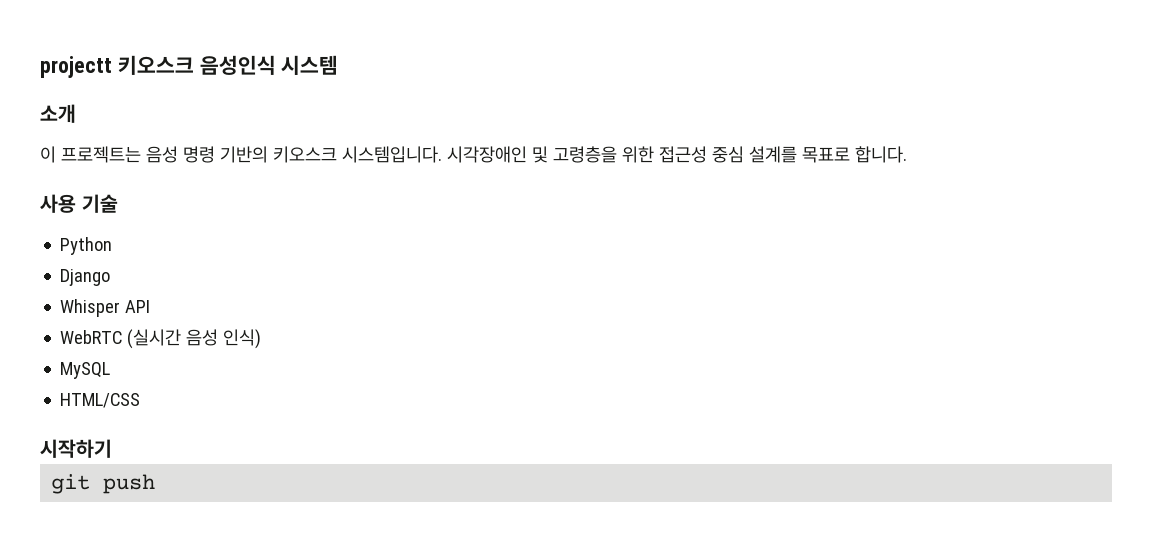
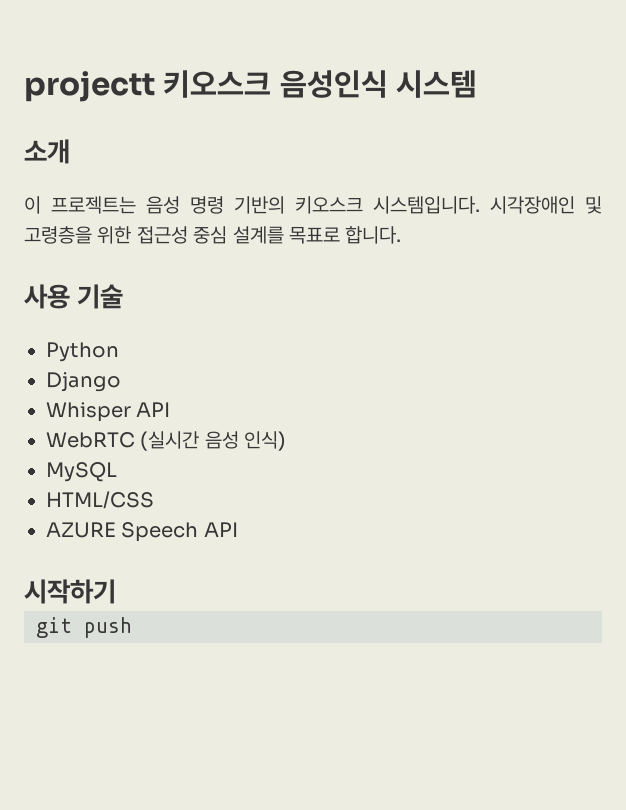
(141, 400) none -> [46,522,238,542] // AZURE Speech API

